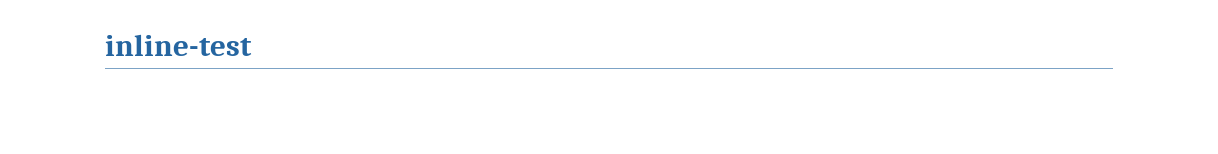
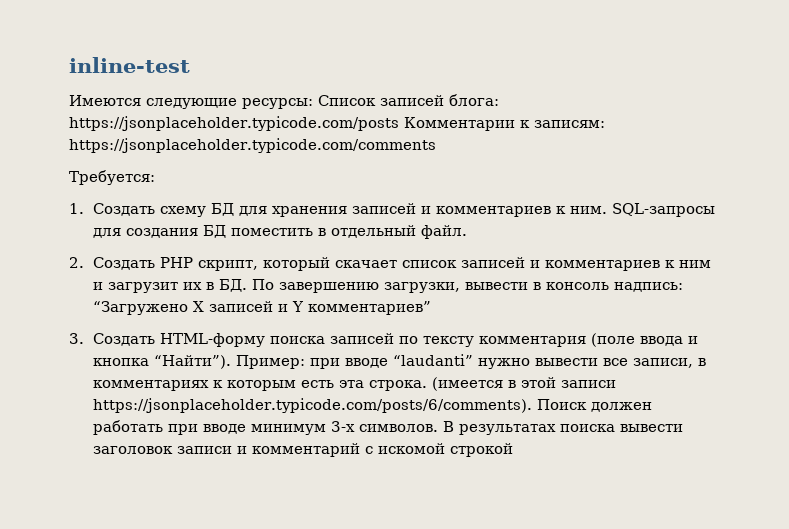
(252, 45) none -> [69,94,499,109] [69,116,605,131] [69,138,436,153] [69,170,155,185] [69,203,716,217] [93,225,468,239] [69,257,712,271] [93,279,684,293] [93,301,432,315] [69,333,699,347] [93,354,707,369] [93,377,617,391] [93,398,653,413] [93,420,684,435] [93,443,514,457] // Имеются следующие ресурсы: Список записей блога: https://jsonplaceholder.typicode.com/posts Комментарии к записям: https://jsonplaceholder.typicode.com/comments // Требуется: // 1. Создать схему БД для хранения записей и комментариев к ним. SQL-запросы для создания БД поместить в отдельный файл. // 2. Создать PHP скрипт, который скачает список записей и комментариев к ним и загрузит их в БД. По завершению загрузки, вывести в консоль надпись: “Загружено Х записей и Y комментариев” // 3. Создать HTML-форму поиска записей по тексту комментария (поле ввода и кнопка “Найти”). Пример: при вводе “laudanti” нужно вывести все записи, в комментариях к которым есть эта строка. (имеется в этой записи https://jsonplaceholder.typicode.com/posts/6/comments). Поиск должен работать при вводе минимум 3-х символов. В результатах поиска вывести заголовок записи и комментарий с искомой строкой

